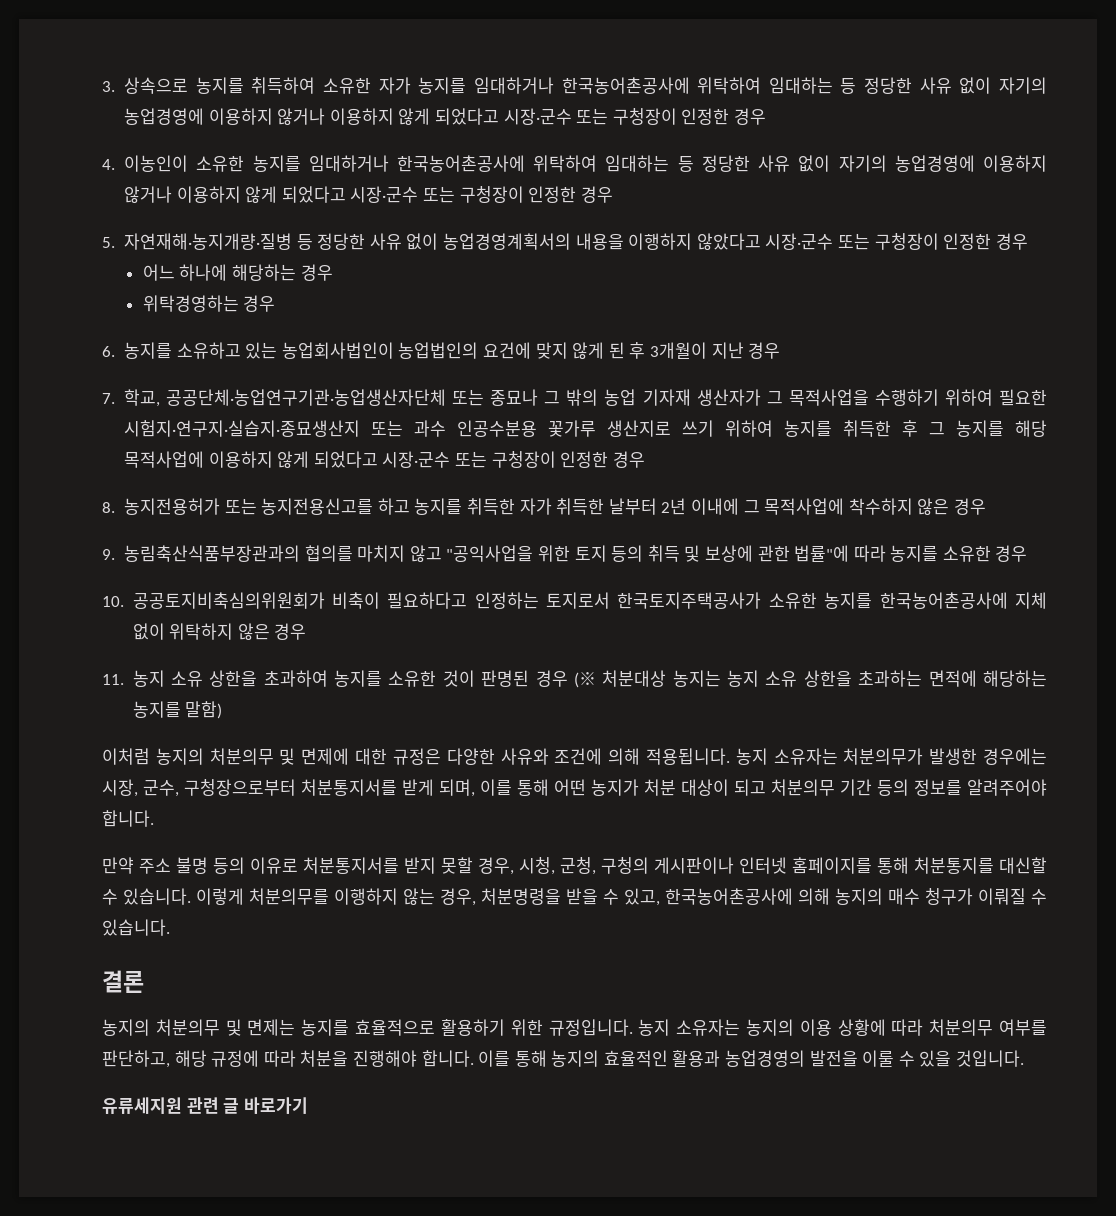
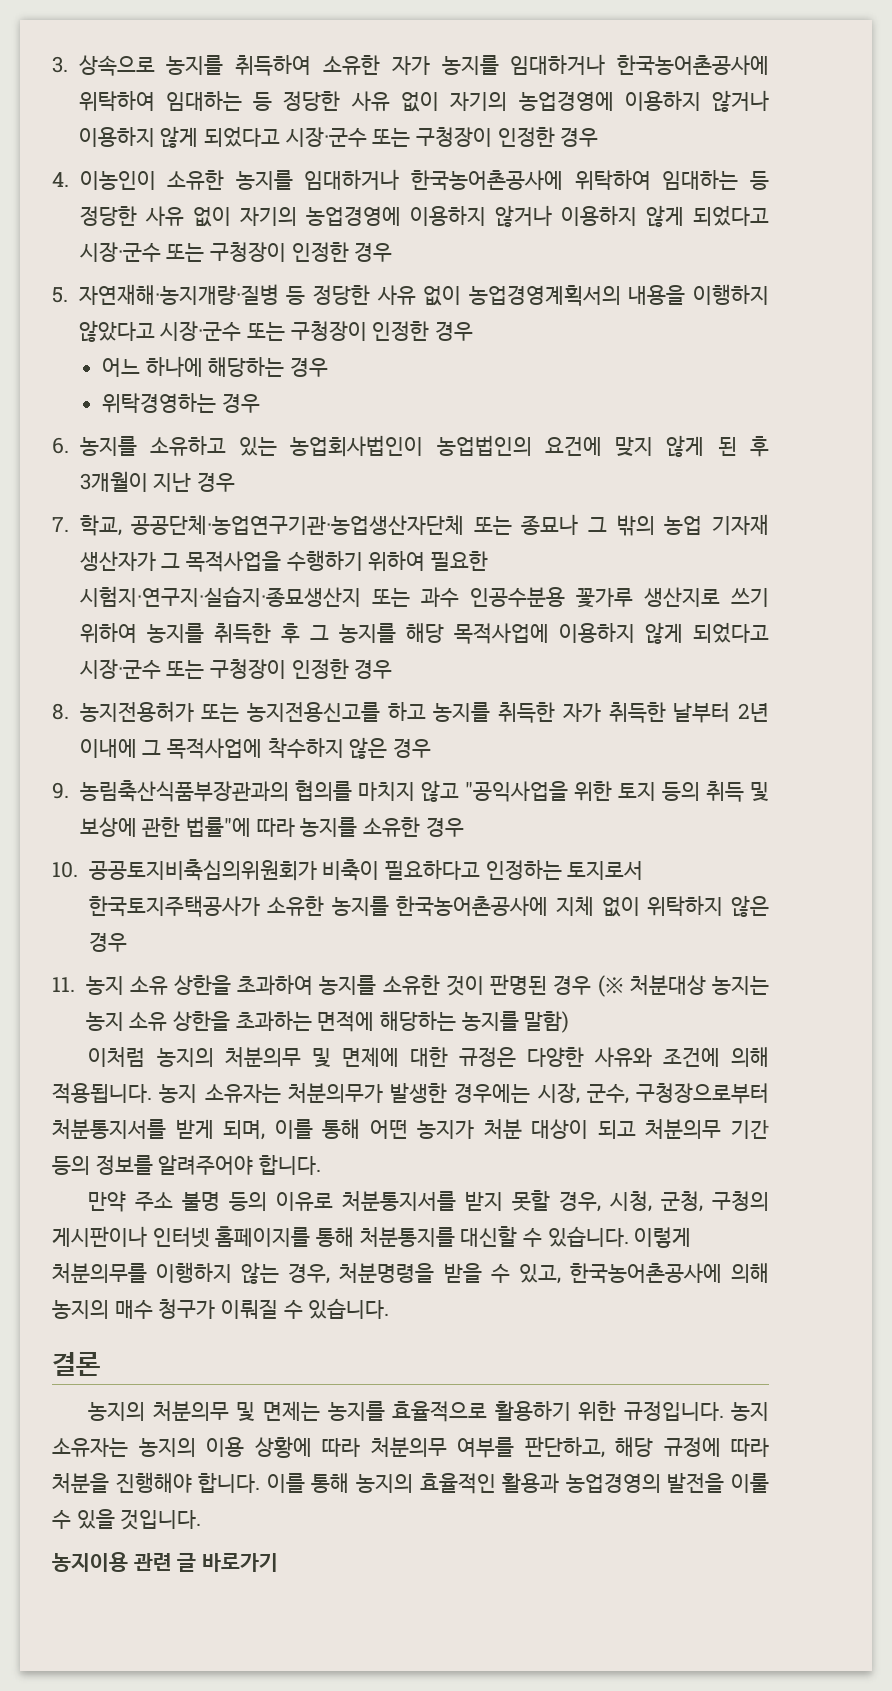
[102,1097,182,1114] 유류세지원 -> [52,1552,128,1572] 농지이용

